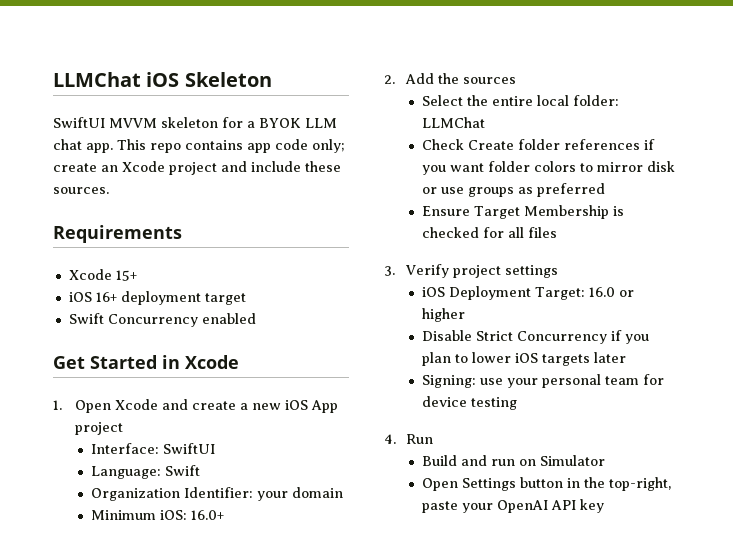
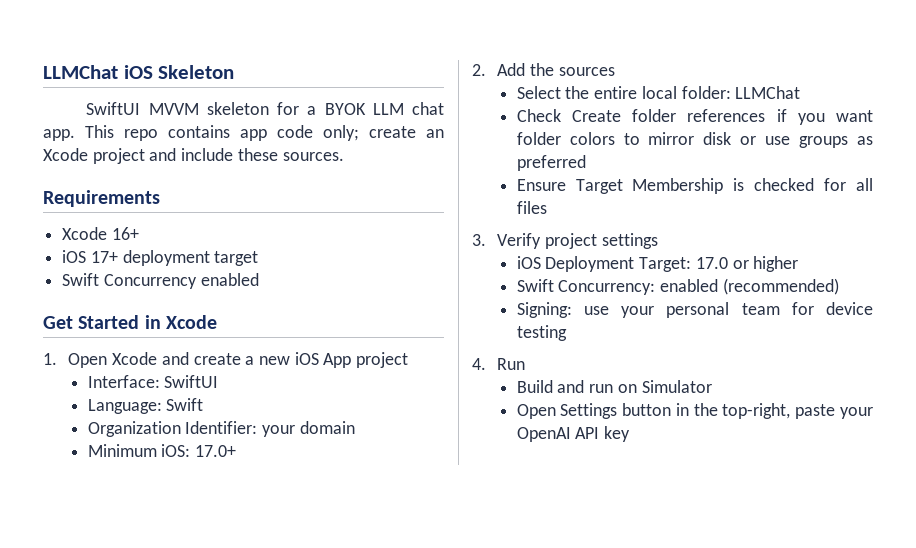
[115,270,137,281] [68,292,117,302] 15+ // iOS 16+ -> [111,227,139,240] [62,250,118,263] 16+ // iOS 17+
[191,510,225,520] 16.0+ -> [195,445,237,457] 17.0+
[589,287,616,297] 16.0 -> [695,257,728,269] 17.0
[422,330,650,344] [422,352,627,366] Disable Strict Concurrency if you plan to lower iOS targets later -> [516,278,839,295] Swift Concurrency: enabled (recommended)

